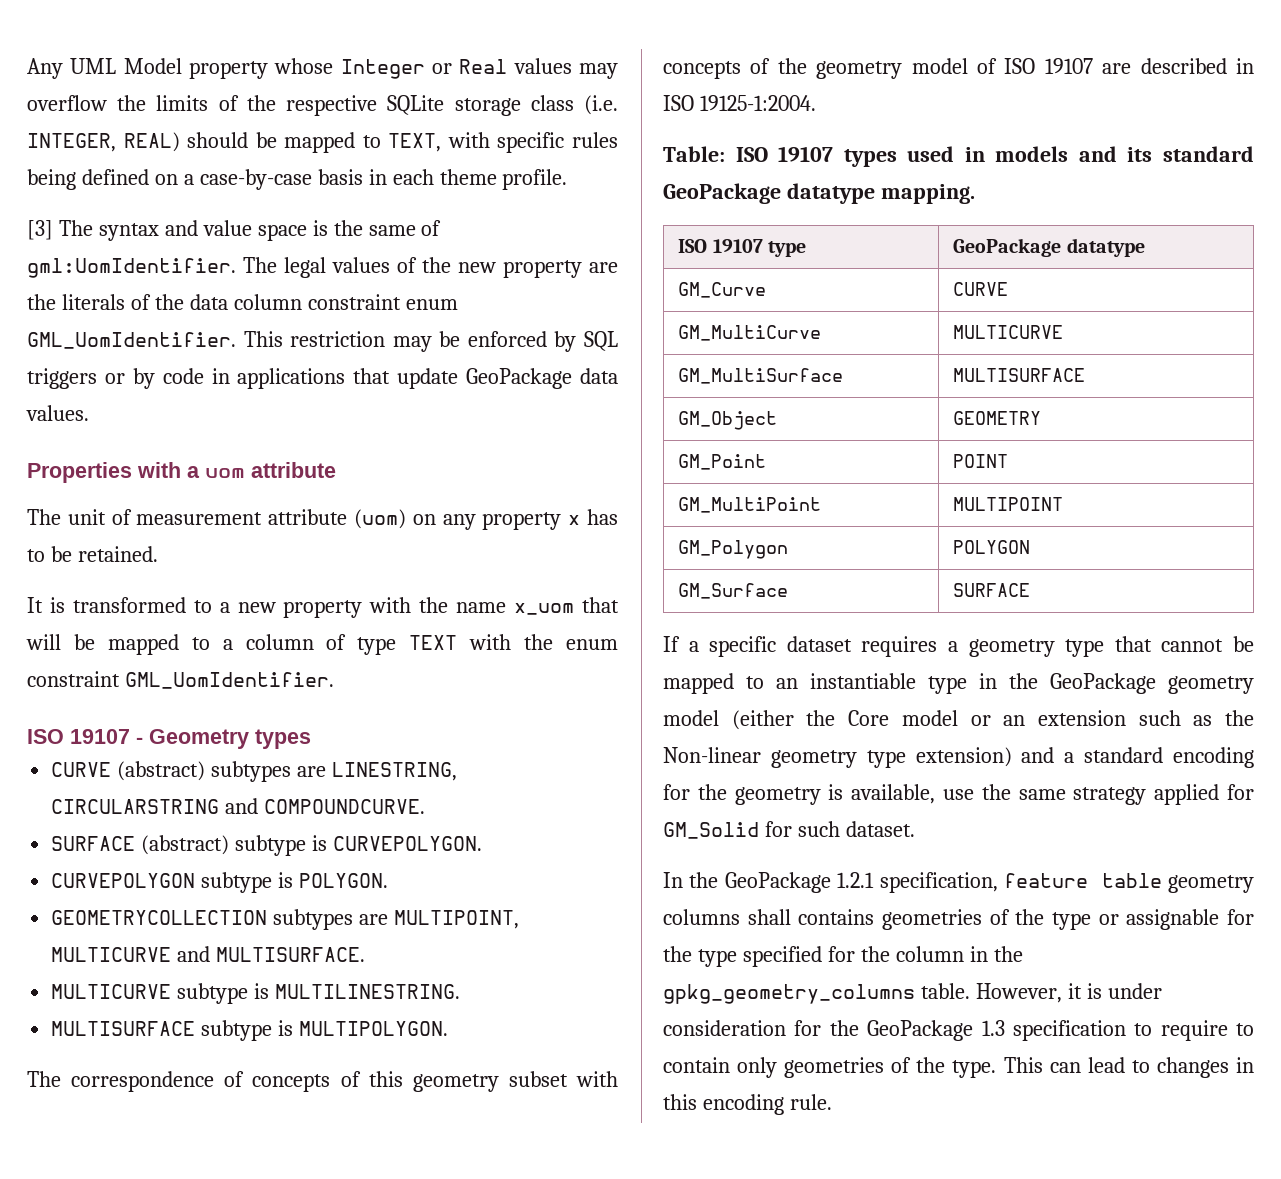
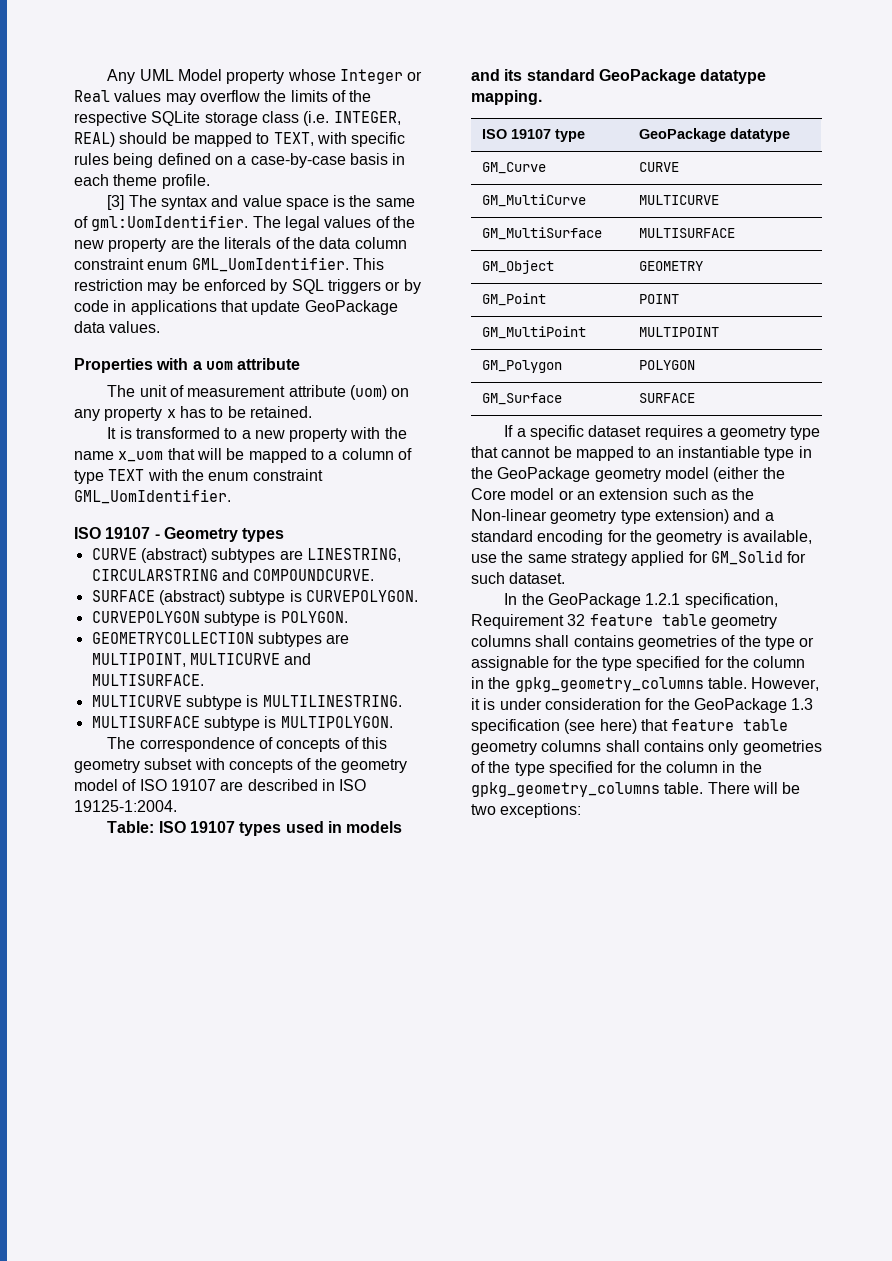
(998, 882) none -> [471,614,586,629] Requirement 32
[1134,1020,1254,1041] [663,1057,1254,1078] [663,1094,832,1115] to require to contain only geometries of the type. This can lead to changes in this encoding rule. -> [564,719,789,734] [471,740,822,755] [471,761,762,776] [471,782,801,797] [471,803,582,818] (see here) that feature table geometry columns shall contains only geometries of the type specified for the column in the gpkg_geometry_columns table. There will be two exceptions:

